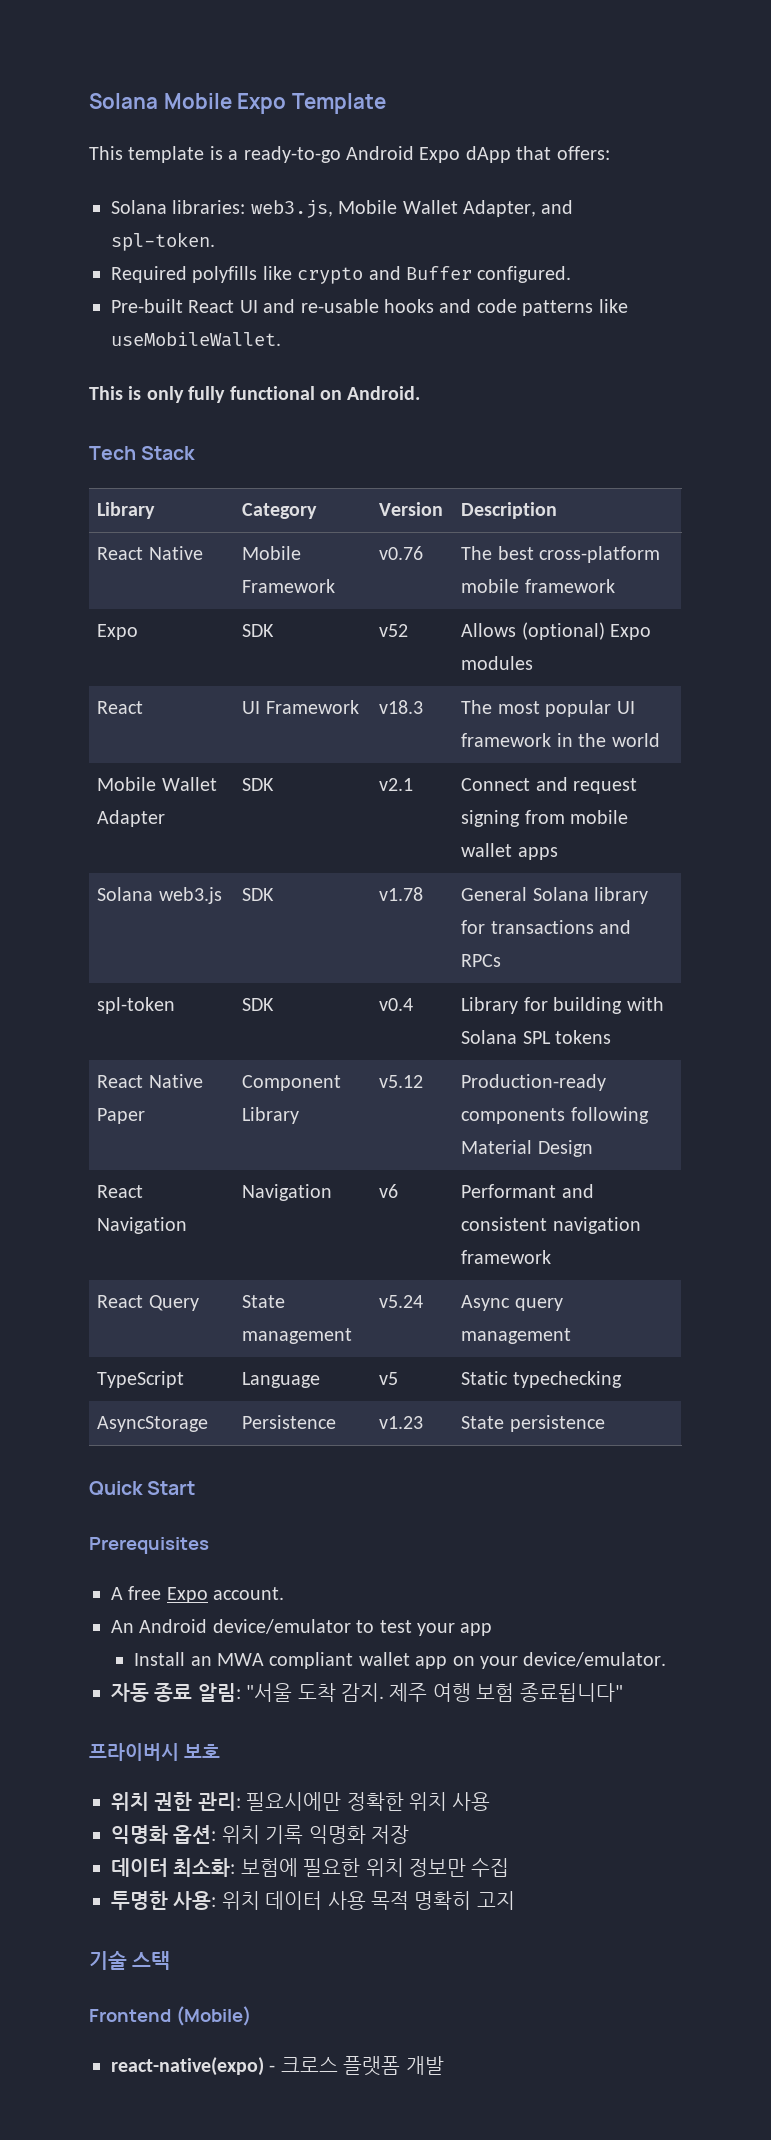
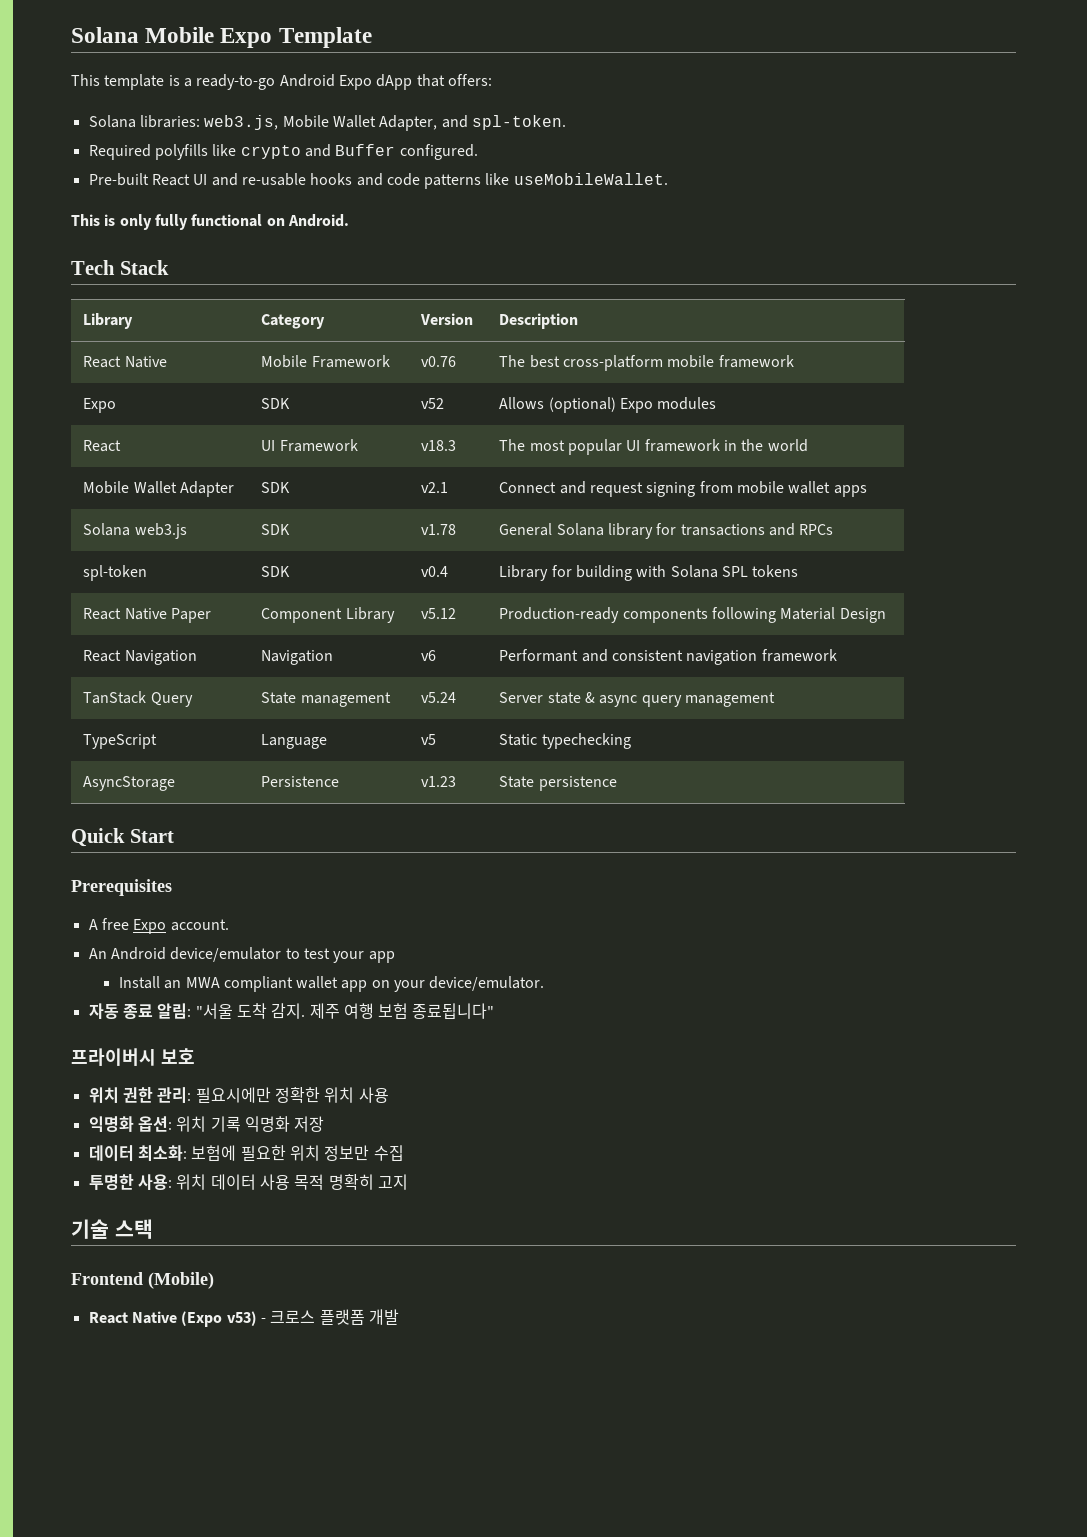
[97,1295,144,1308] React -> [83,691,147,704] TanStack
[461,1295,511,1311] Async -> [499,692,638,707] Server state & async
[111,2057,264,2076] react-native(expo) -> [88,1311,257,1327] React Native (Expo v53)

